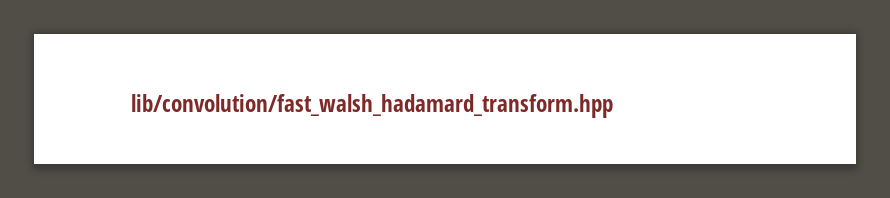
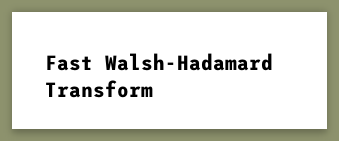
[131,94,613,118] lib/convolution/fast_walsh_hadamard_transform.hpp -> [45,53,273,71] [45,80,153,98] Fast Walsh-Hadamard Transform

